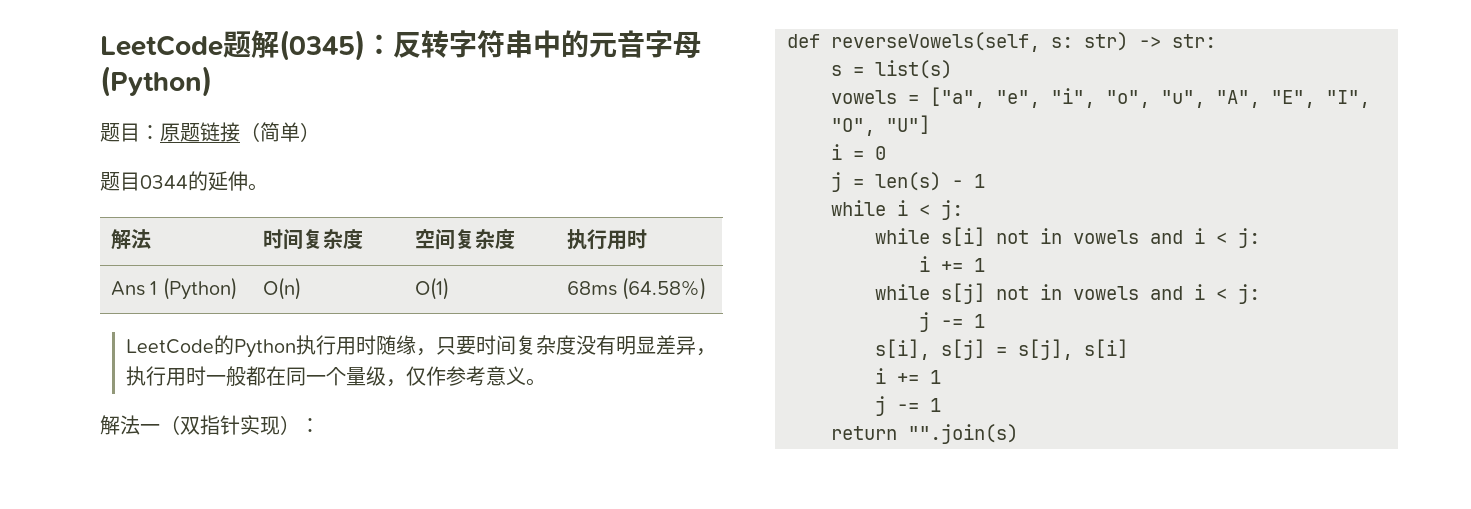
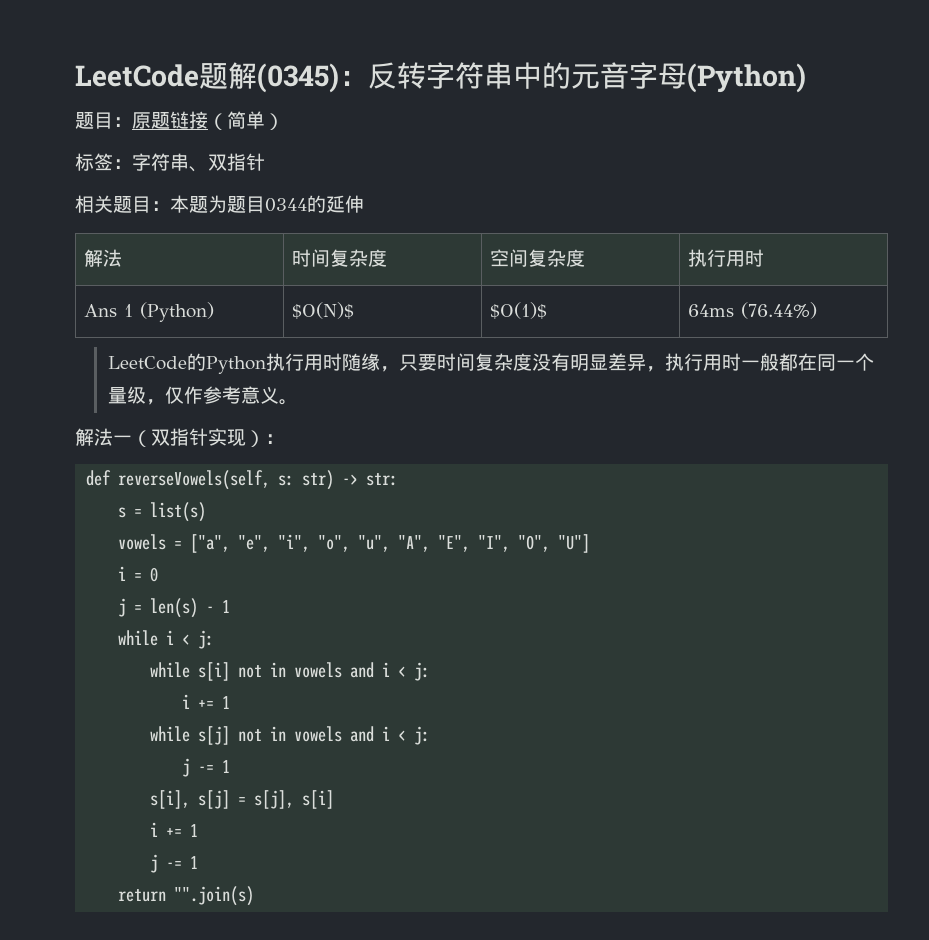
(320, 132) none -> [75,153,265,172] [75,195,227,213] 标签：字符串、双指针 // 相关题目：本题为
[248,183,268,191] 。 -> (364, 204) none
[262,277,301,300] [414,277,449,300] [566,277,707,300] O(n) | O(1) | 68ms (64.58%) -> [291,302,354,319] [489,302,547,319] [687,302,817,319] $O(N)$ | $O(1)$ | 64ms (76.44%)

